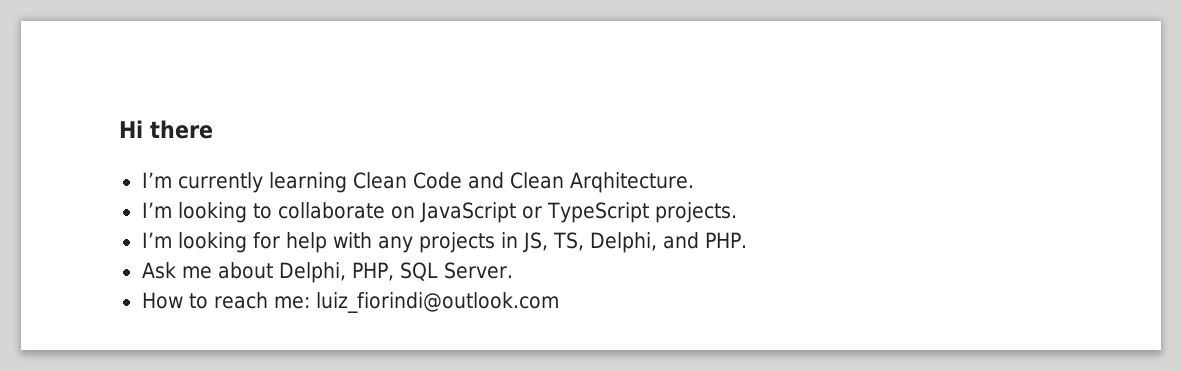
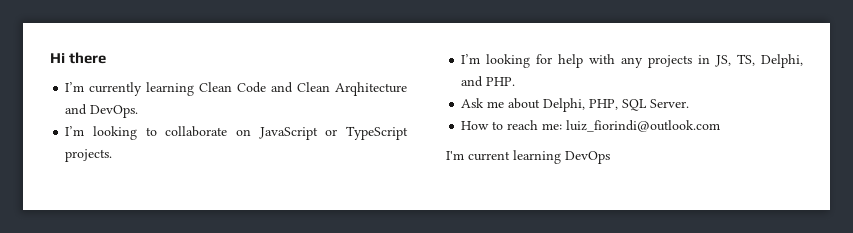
[569,172,694,193] Arqhitecture. -> [335,82,408,96] [65,104,139,118] Arqhitecture and DevOps.
(559, 302) none -> [446,150,610,164] // I'm current learning DevOps

